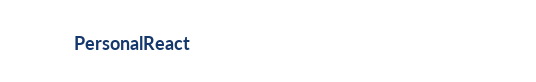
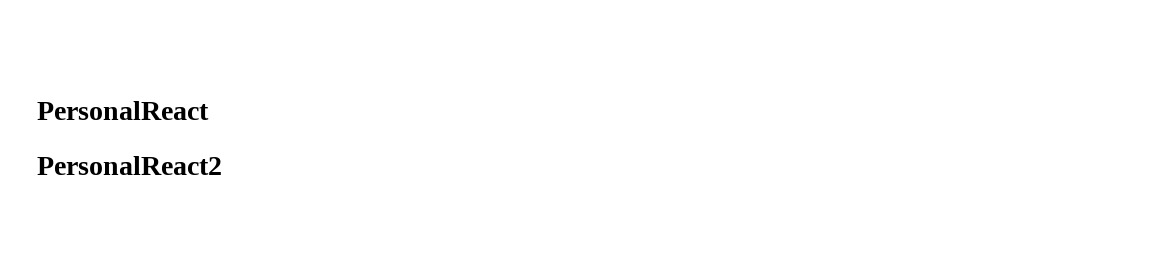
(190, 43) none -> [37,156,222,175] // PersonalReact2

